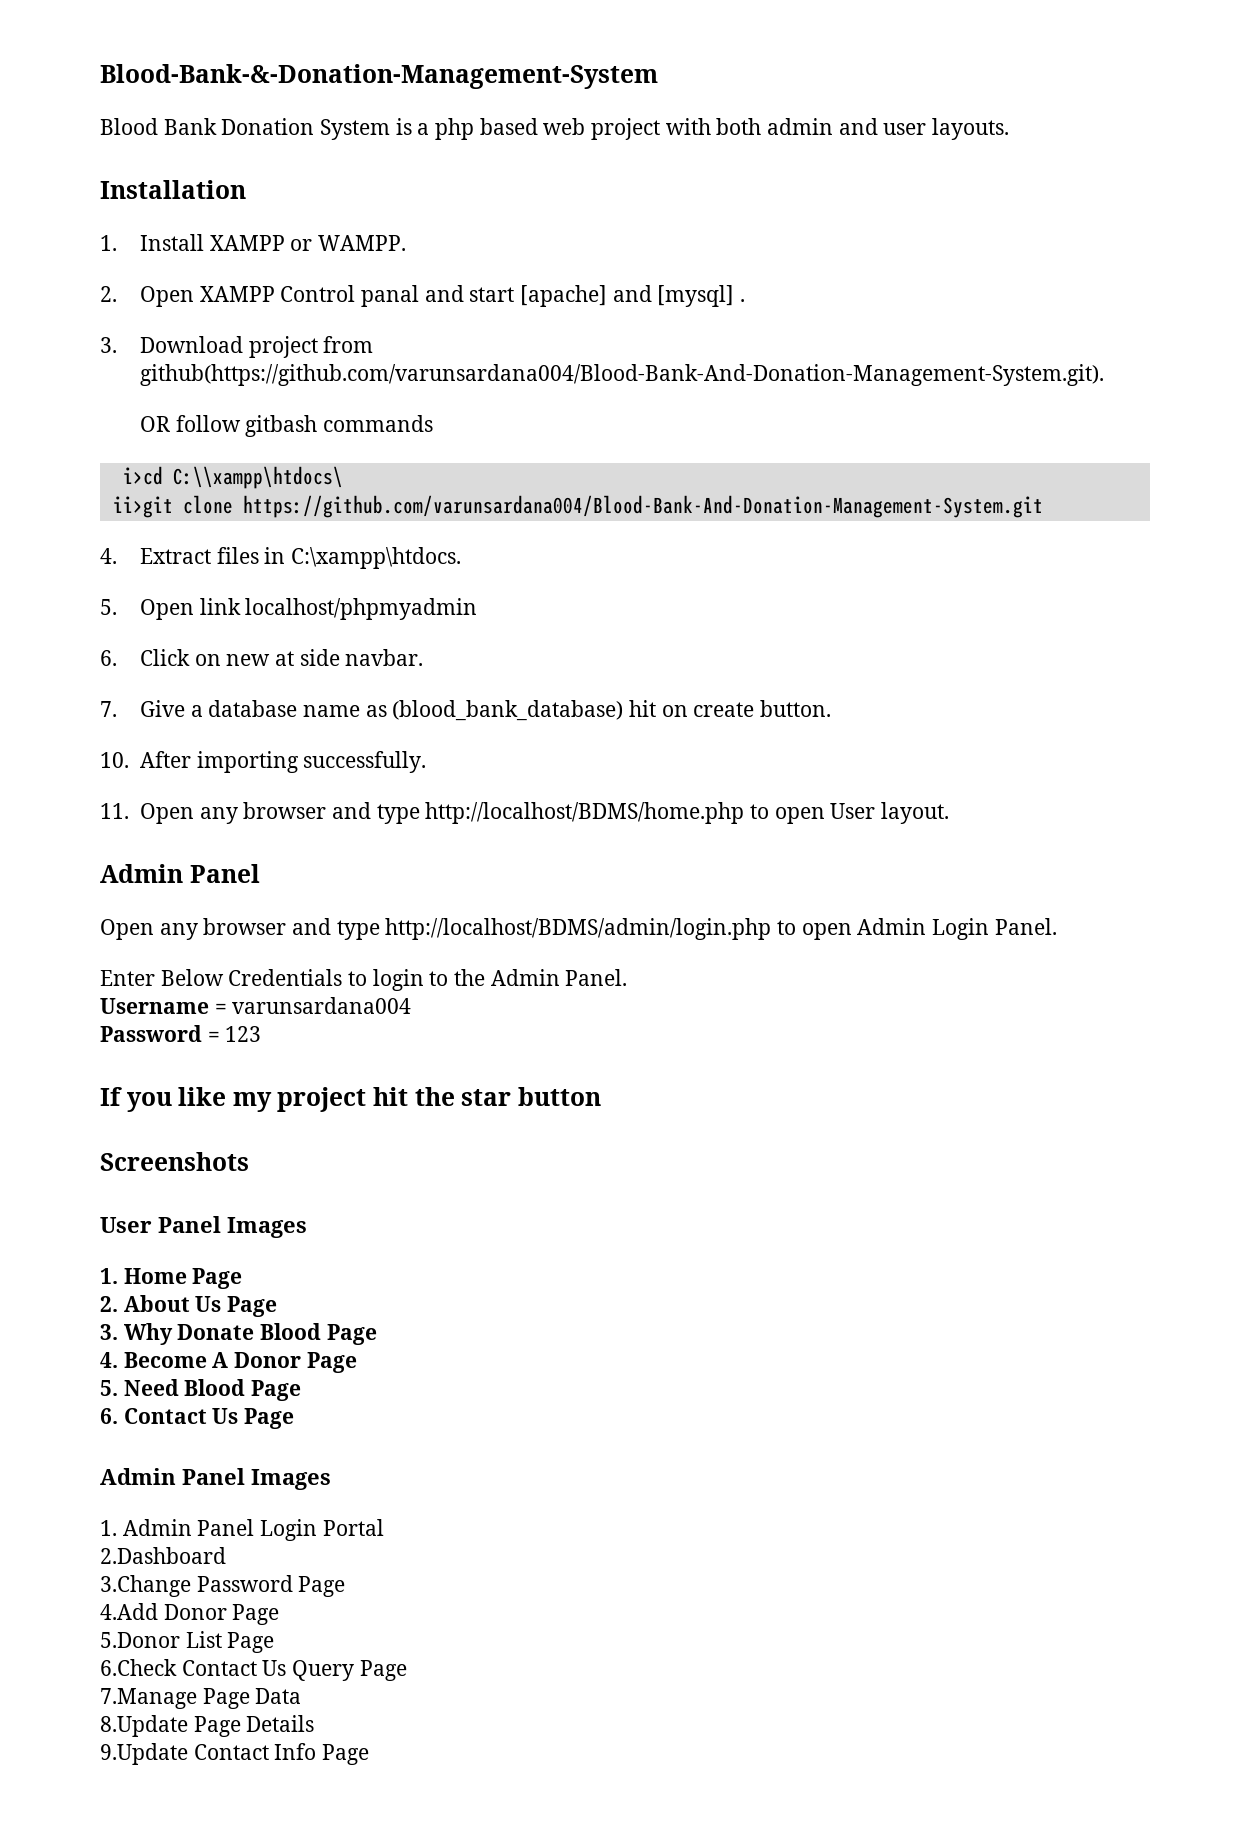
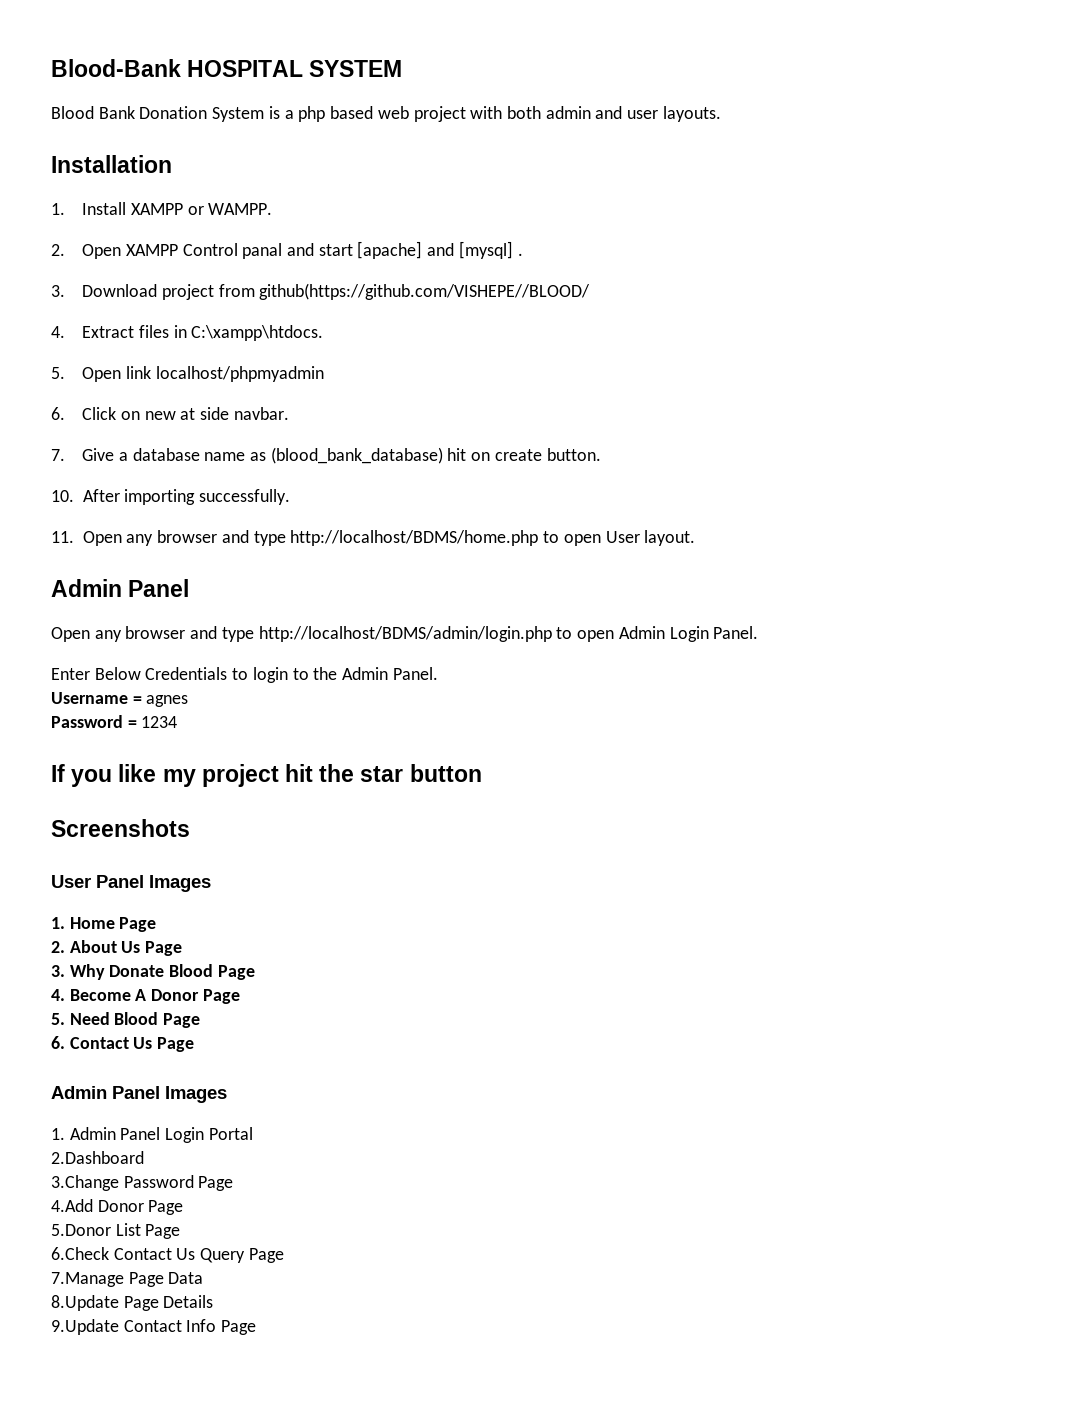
[100,64,658,89] Blood-Bank-&-Donation-Management-System -> [51,59,403,77] Blood-Bank HOSPITAL SYSTEM
[140,364,1105,386] [140,415,434,437] [122,466,343,489] [112,495,1043,518] github(https://github.com/varunsardana004/Blood-Bank-And-Donation-Management-System.git). // OR follow gitbash commands // i>cd C:\\xampp\htdocs\ // ii>git clone https://github.com/varunsardana004/Blood-Bank-And-Donation-Management-System.git -> [259,283,591,300] github(https://github.com/VISHEPE//BLOOD/
[232,997,412,1014] varunsardana004 -> [146,695,189,707] agnes
[225,1026,262,1042] 123 -> [141,716,178,728] 1234

